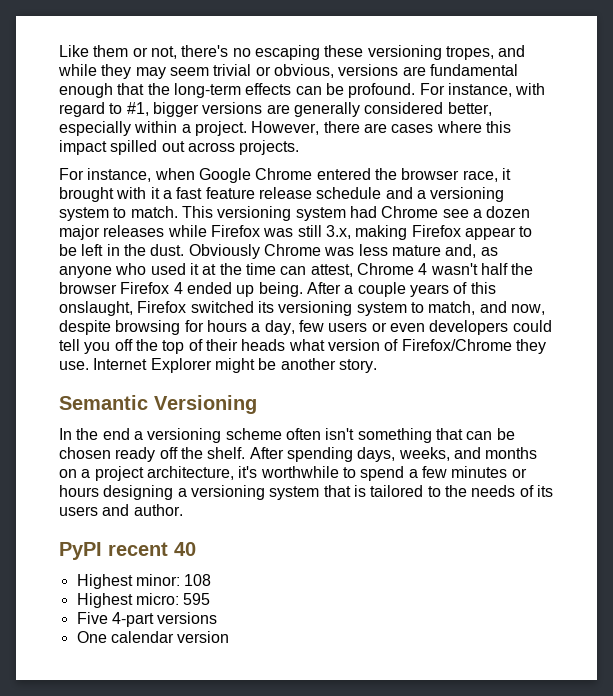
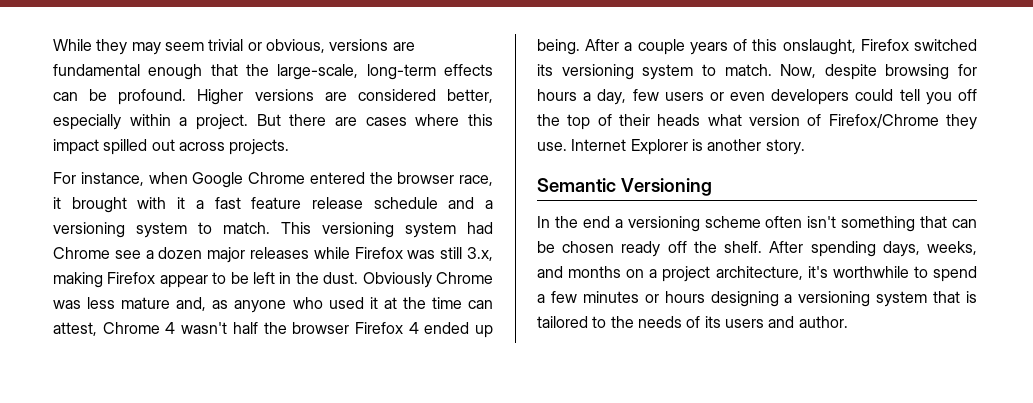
[59,45,526,60] [58,64,97,76] Like them or not, there's no escaping these versioning tropes, and while -> [53,39,92,51] While
(170, 89) none -> [277,64,359,80] large-scale,
[419,83,546,97] [59,102,360,117] For instance, with regard to #1, bigger versions are generally -> [197,89,347,105] Higher versions are
[251,121,320,135] However, -> [256,114,281,126] But
[428,301,545,315] match, and now, -> [724,64,817,78] match. Now,
[214,358,277,373] might be -> [691,139,703,151] is
[59,542,196,560] [76,574,212,589] [76,593,211,608] [76,612,218,627] [76,631,230,643] // PyPI recent 40 // Highest minor: 108 // Highest micro: 595 // Five 4-part versions // One calendar version -> (848, 322) none

